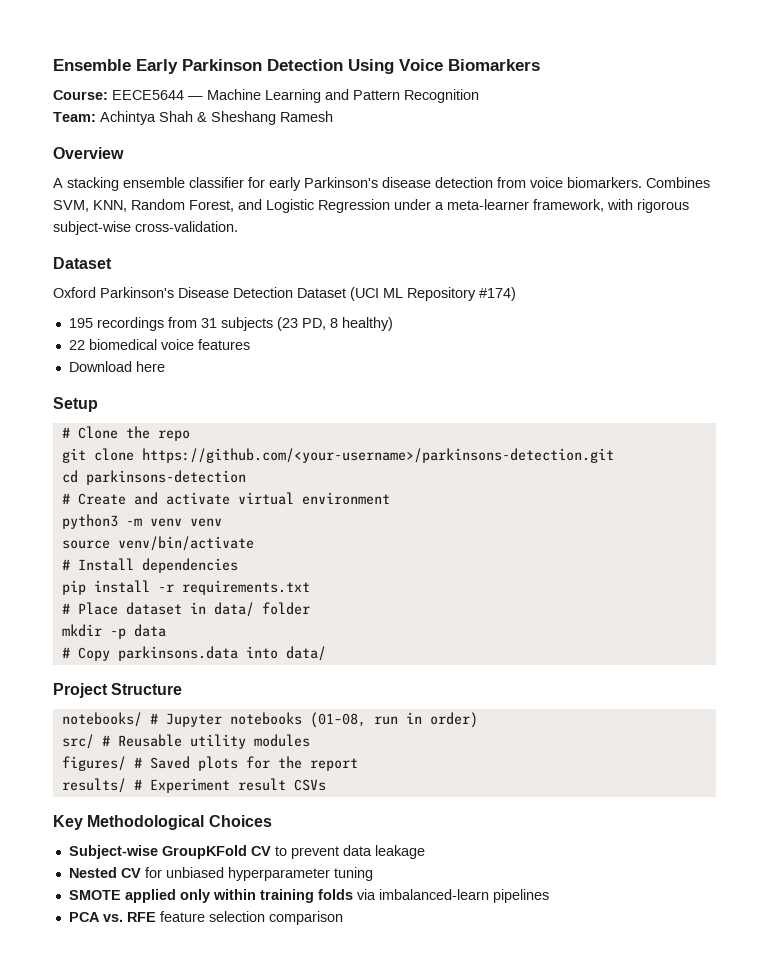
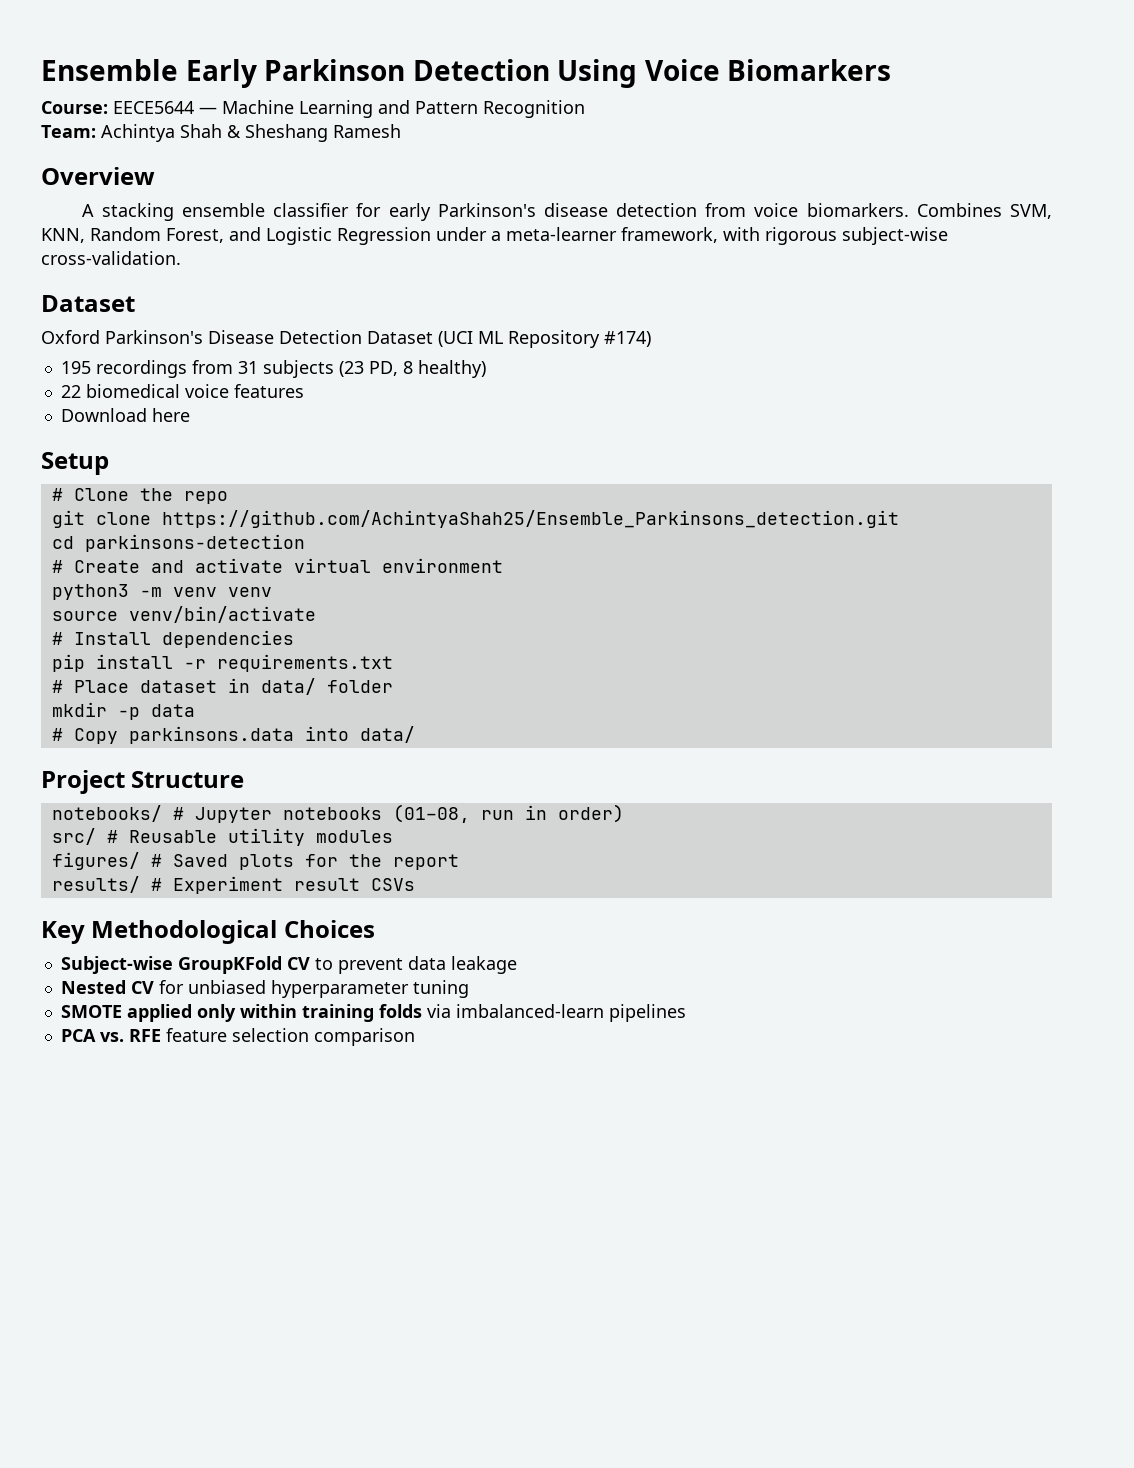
[141,448,614,463] https://github.com/<your-username>/parkinsons-detection.git -> [161,510,899,528] https://github.com/AchintyaShah25/Ensemble_Parkinsons_detection.git

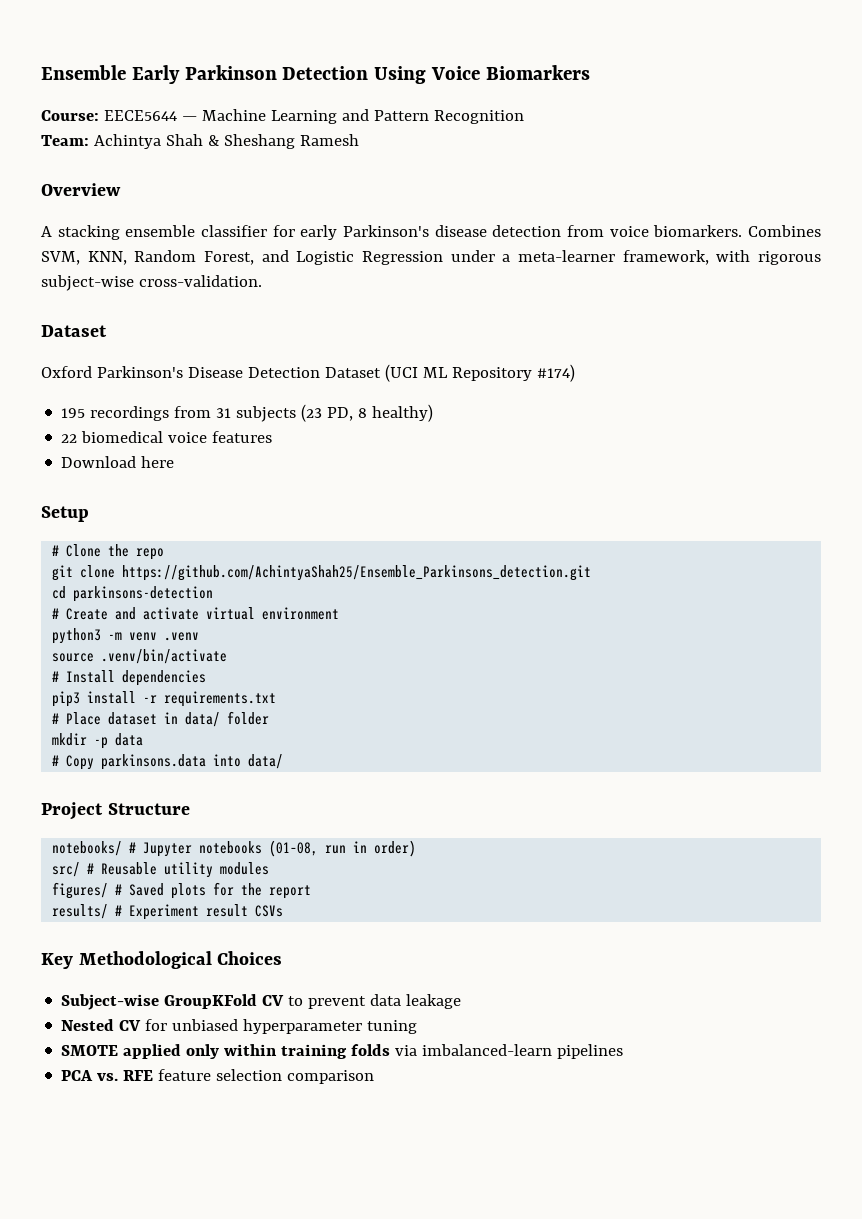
[227,587,272,597] venv -> [164,632,200,641] .venv
[128,606,316,623] venv/bin/activate -> [101,649,228,664] .venv/bin/activate
[51,654,85,672] pip -> [52,691,81,707] pip3

